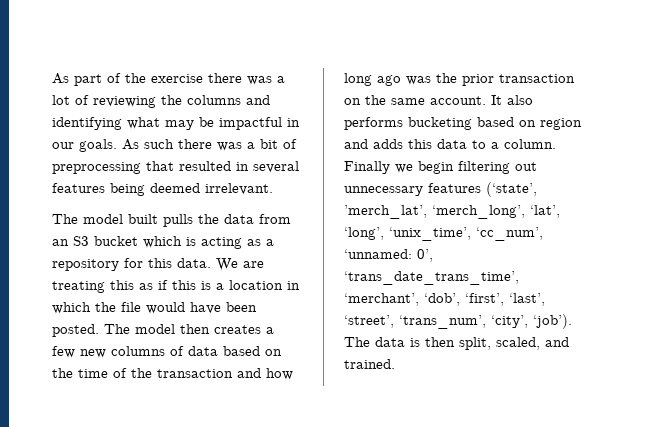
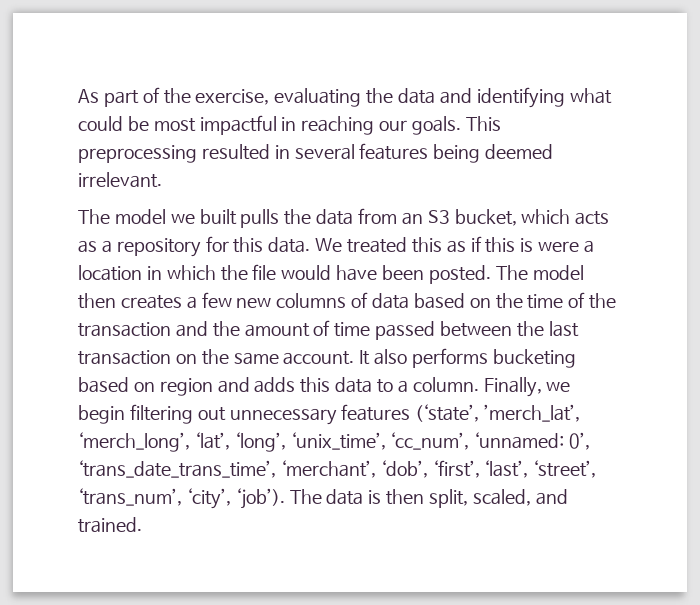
[151,73,285,85] [52,95,270,108] [52,117,214,130] exercise there was a lot of reviewing the columns and identifying what may be -> [195,87,612,108] [78,116,196,132] exercise, evaluating the data and identifying what could be most
(300, 122) none -> [301,116,375,135] reaching
[122,139,297,151] [52,161,174,174] As such there was a bit of preprocessing that -> [465,116,501,131] [78,145,197,163] This preprocessing
(123, 219) none -> [170,214,195,224] we
[94,236,242,249] bucket which is acting -> [454,209,610,226] bucket, which acts
[243,261,264,268] [52,281,105,293] are treating -> [347,237,408,253] treated
(211, 285) none -> [538,241,580,252] were
[266,368,293,380] [344,73,494,86] how long ago was the prior -> [212,320,579,340] the amount of time passed between the last
[344,161,390,174] Finally -> [483,377,542,397] Finally,

